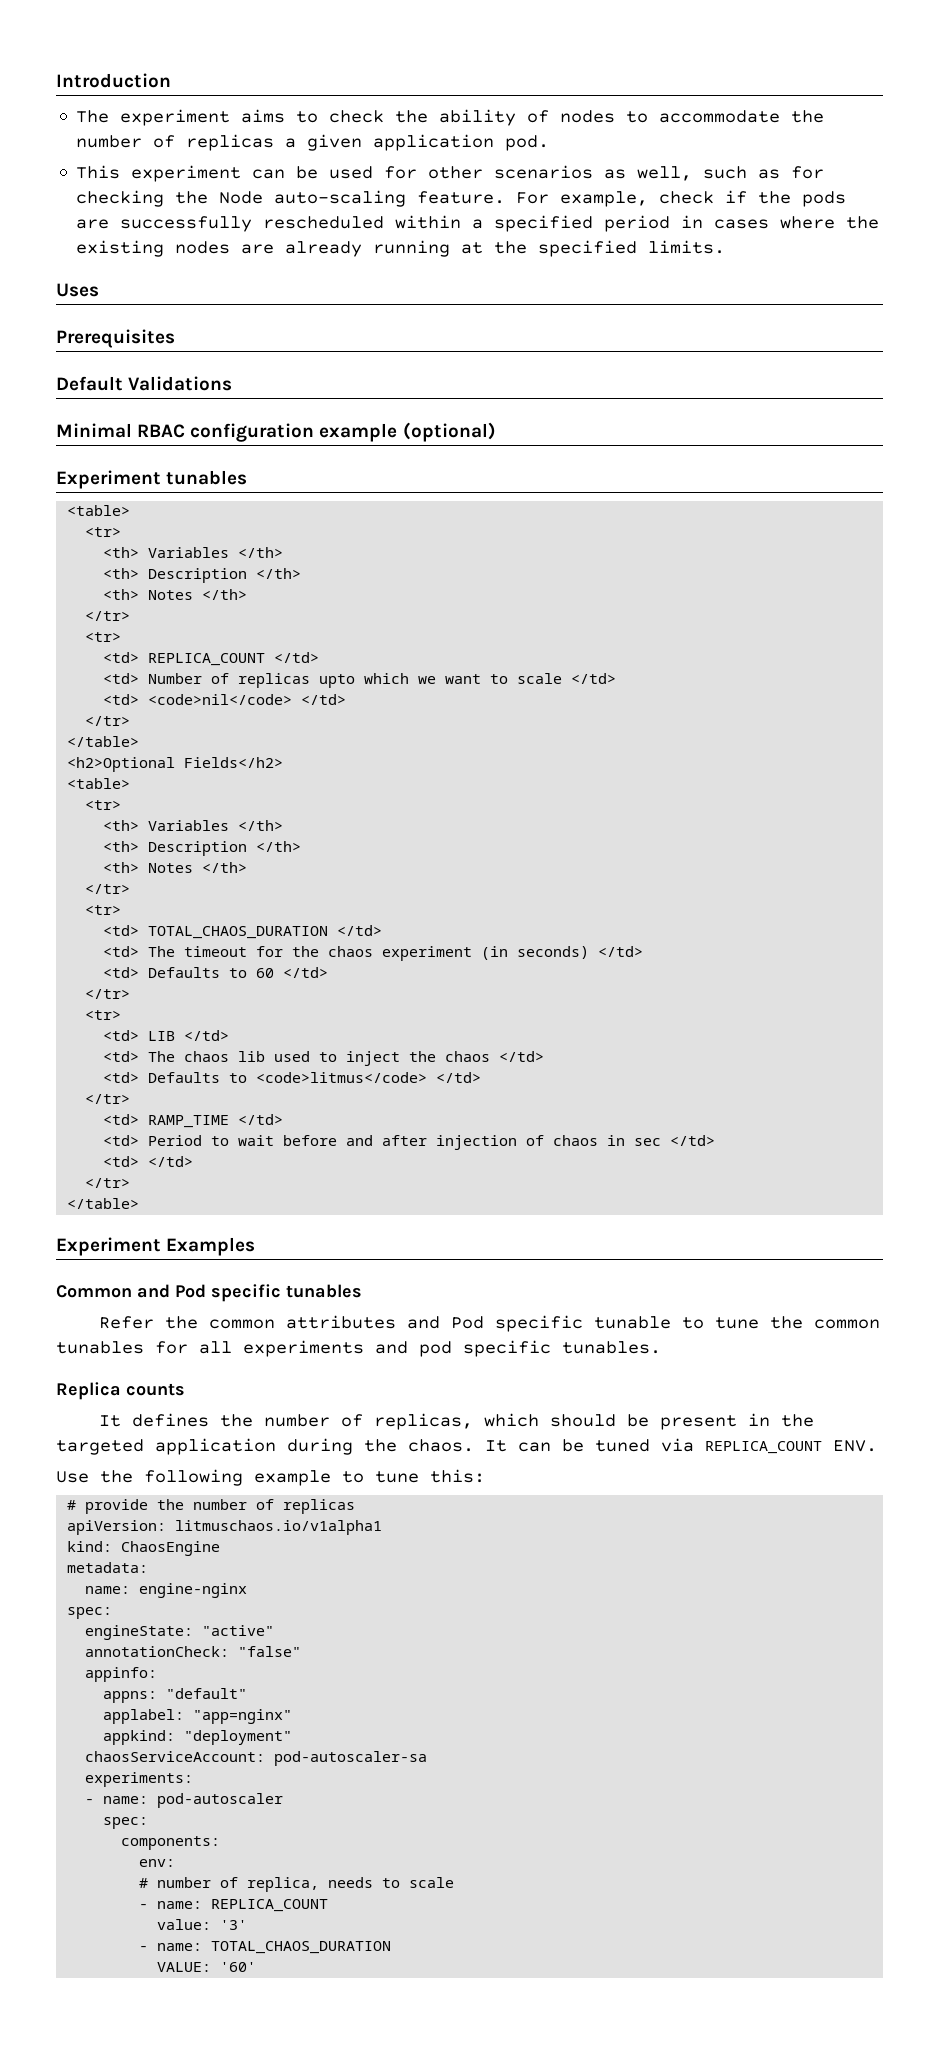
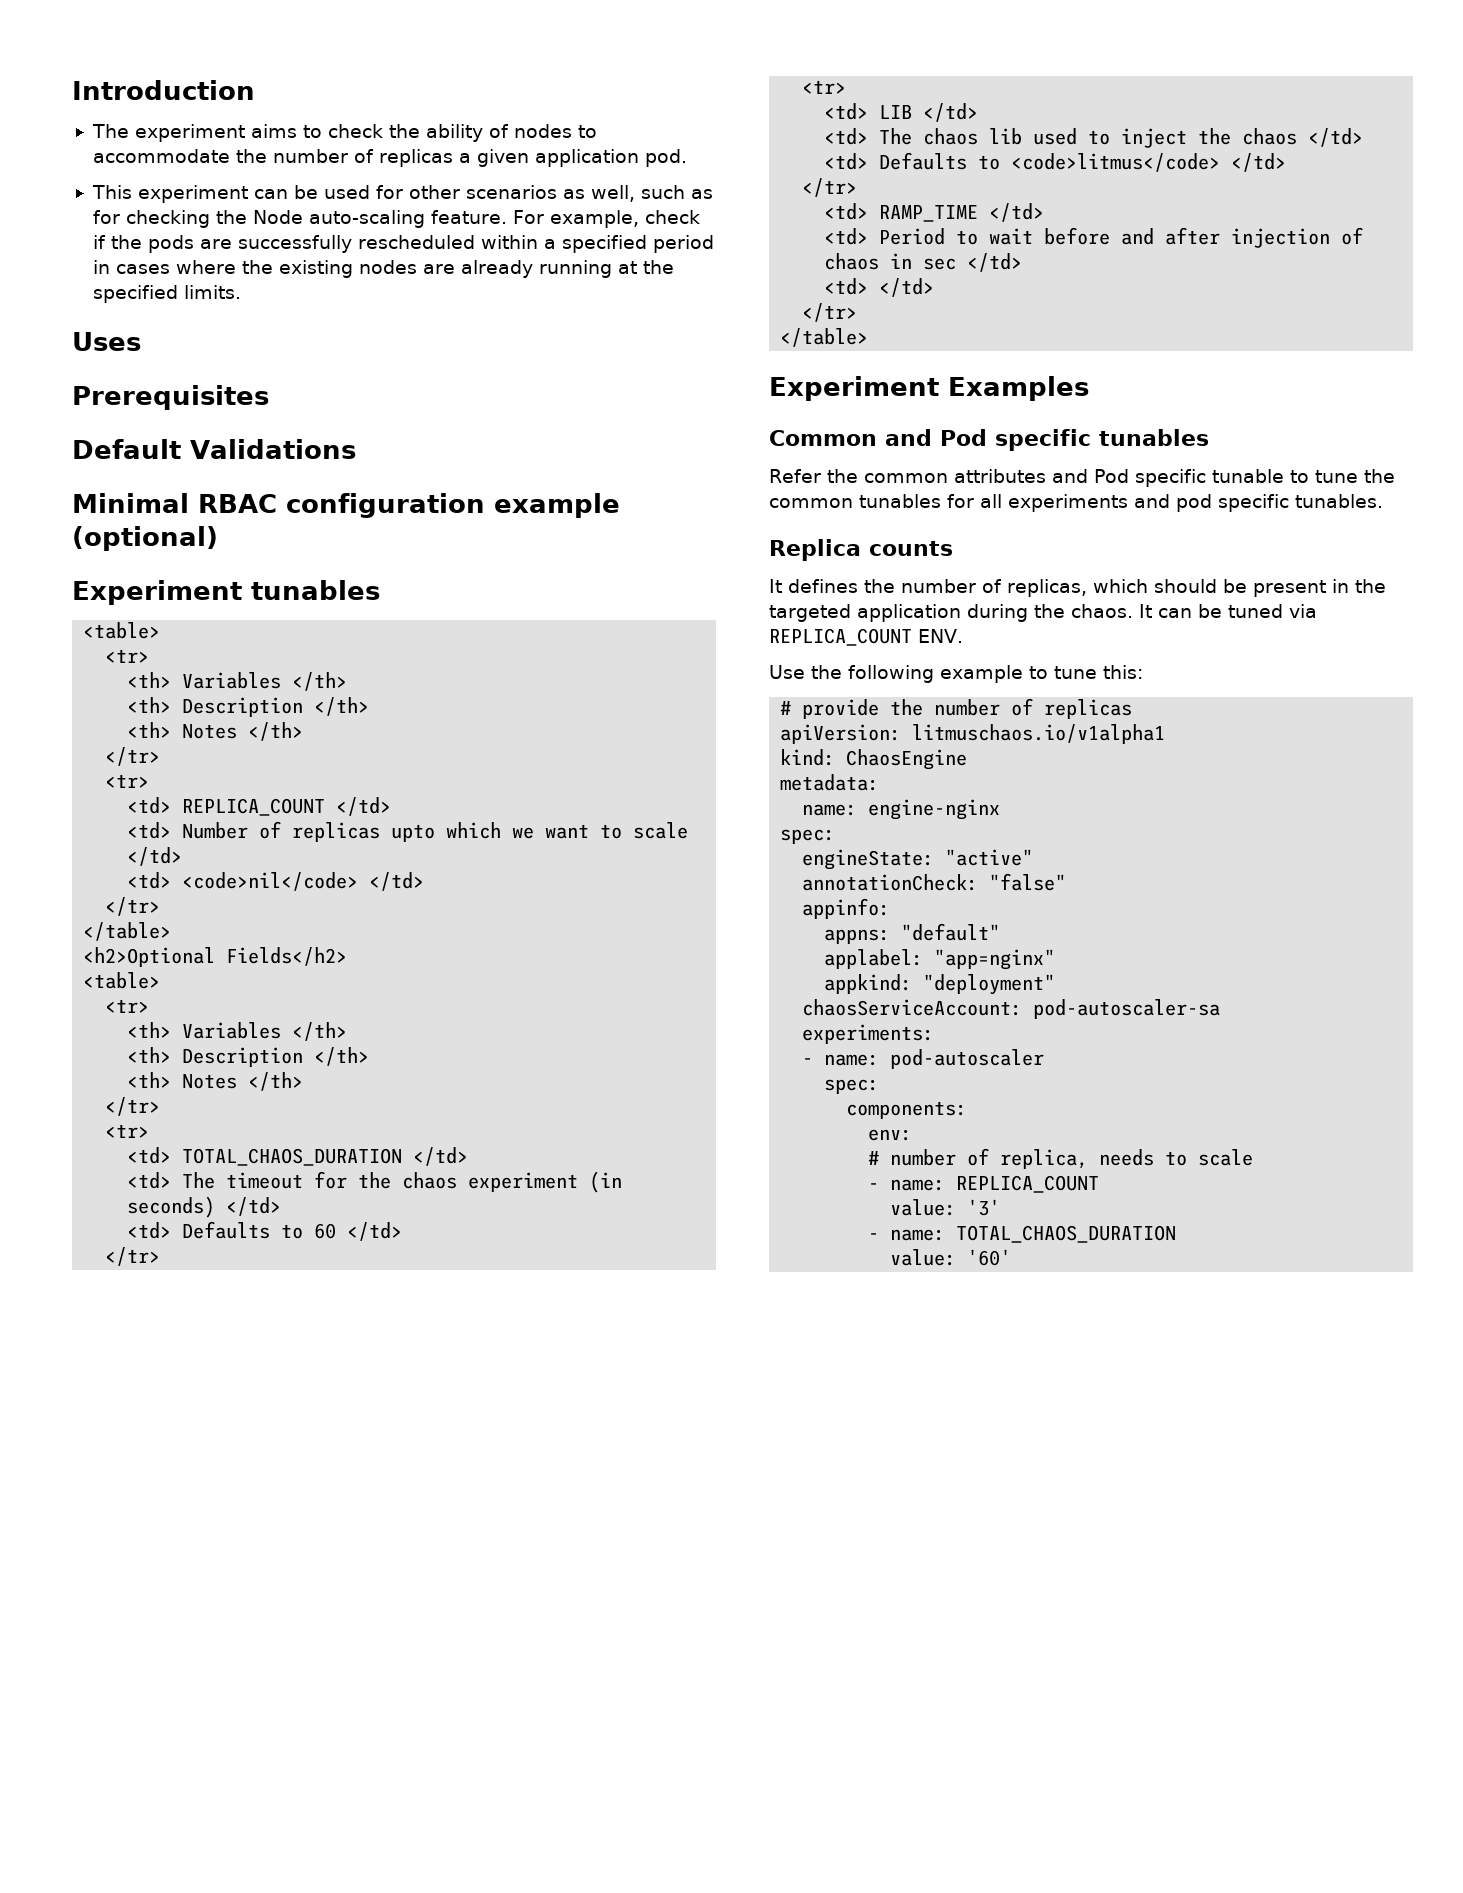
[157,1962,212,1972] VALUE: -> [890,1249,957,1266] value:

